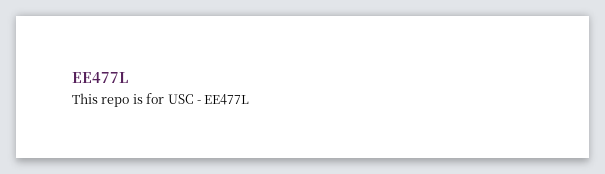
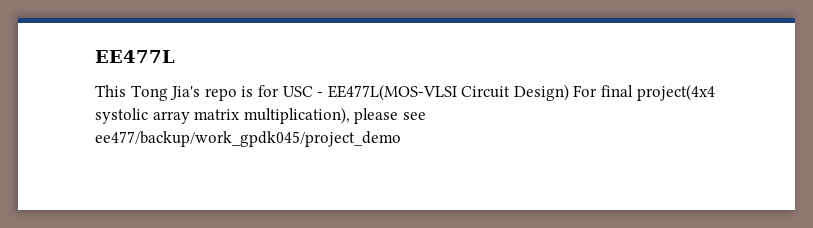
(98, 98) none -> [130,85,201,101] Tong Jia's
[204,94,250,105] EE477L -> [327,84,715,101] [95,107,426,124] [95,131,401,147] EE477L(MOS-VLSI Circuit Design) For final project(4x4 systolic array matrix multiplication), please see ee477/backup/work_gpdk045/project_demo

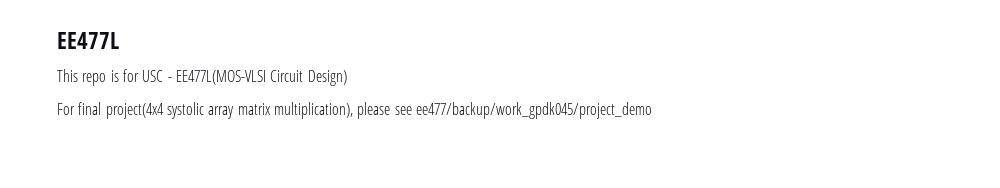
[130,85,201,101] Tong Jia's -> (78, 75) none
(569, 92) none -> (347, 78) //

